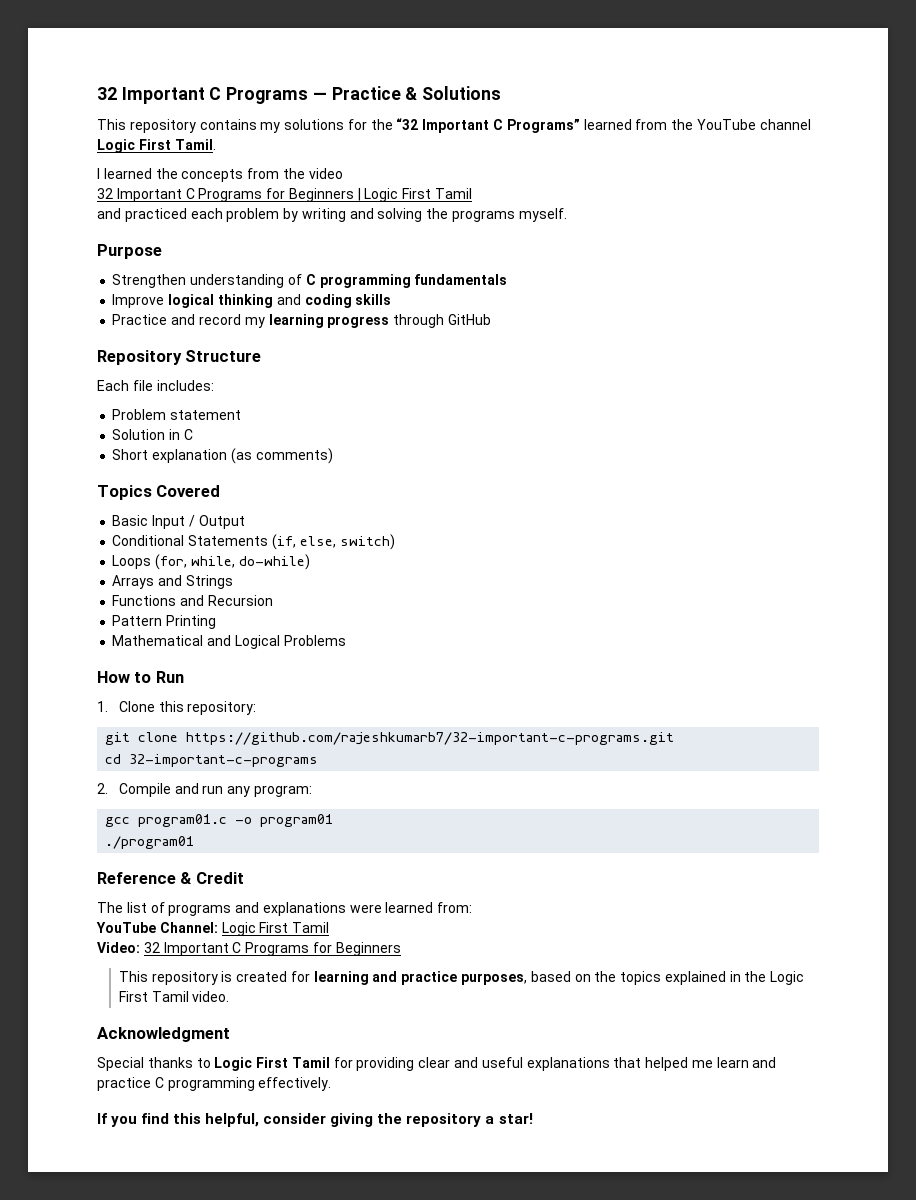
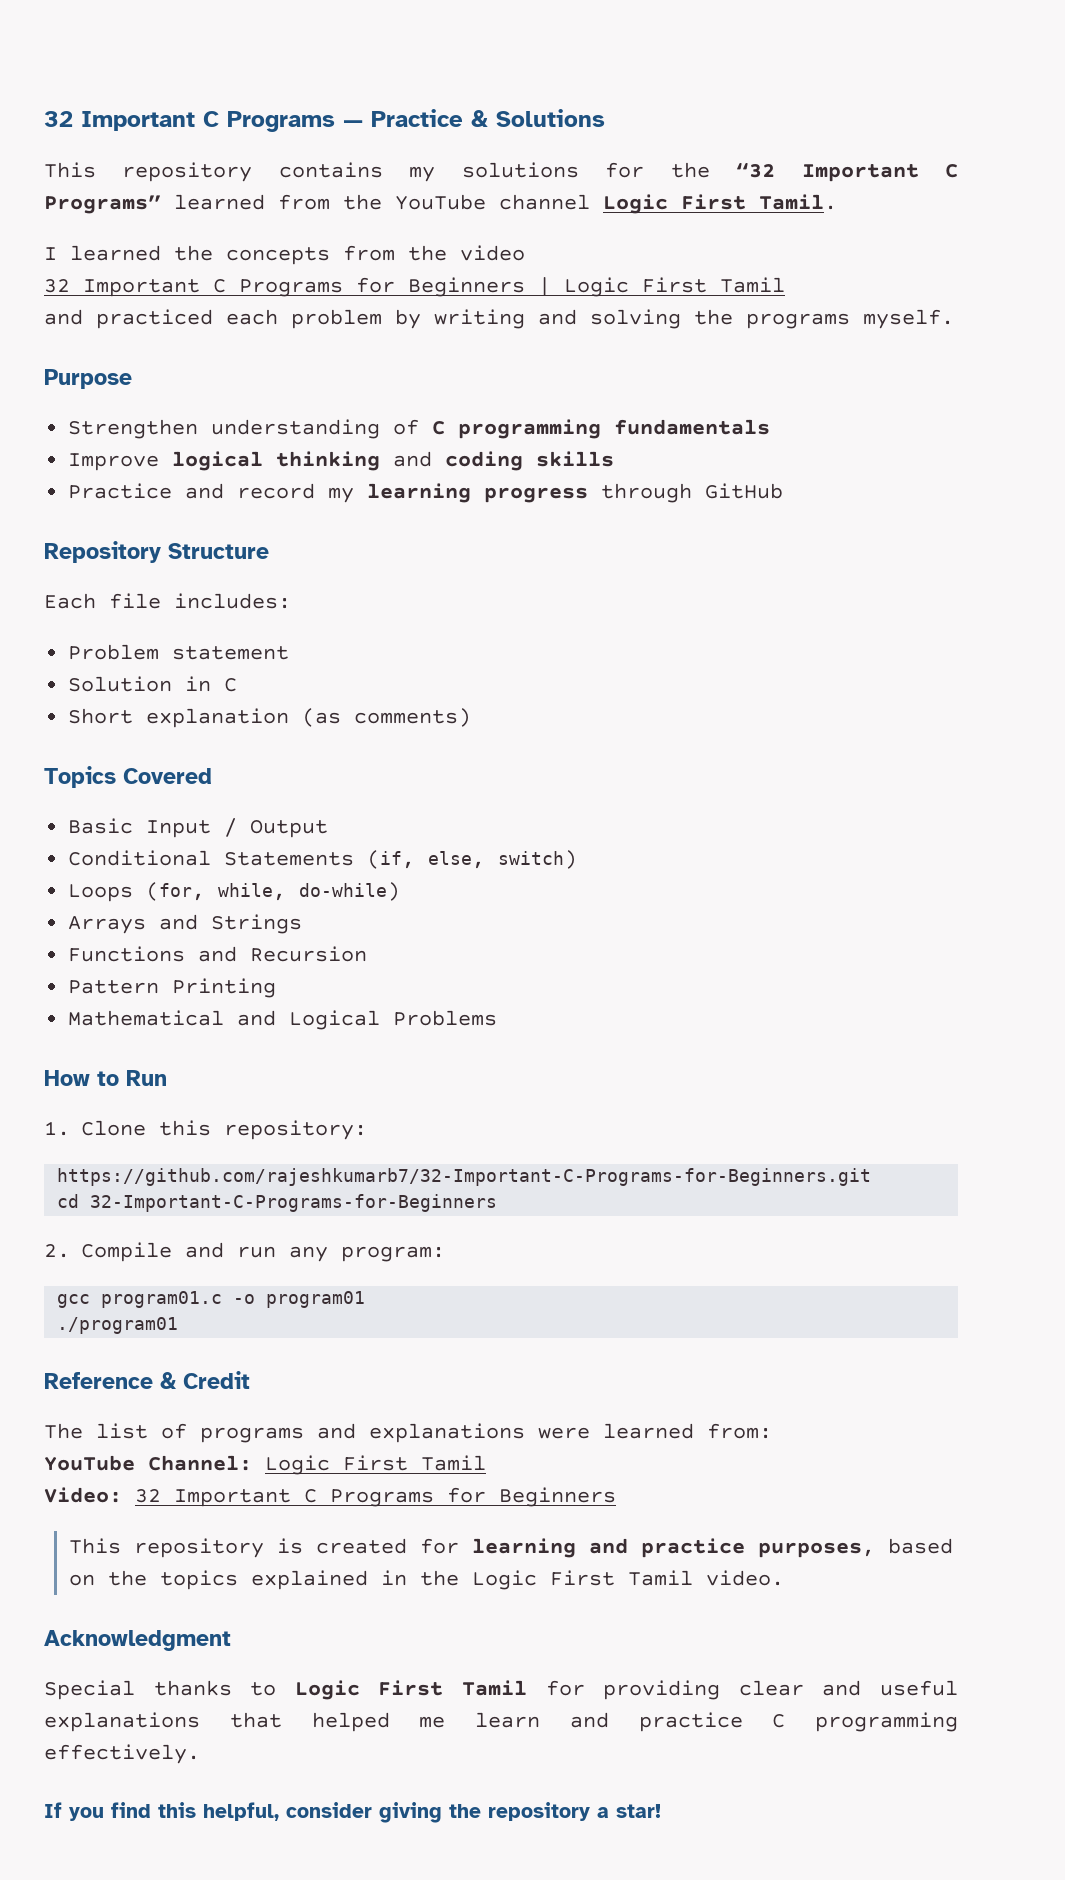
[105,732,675,745] git clone https://github.com/rajeshkumarb7/32-important-c-programs.git -> [57,1168,872,1186] https://github.com/rajeshkumarb7/32-Important-C-Programs-for-Beginners.git
[129,754,319,767] 32-important-c-programs -> [90,1194,498,1212] 32-Important-C-Programs-for-Beginners

